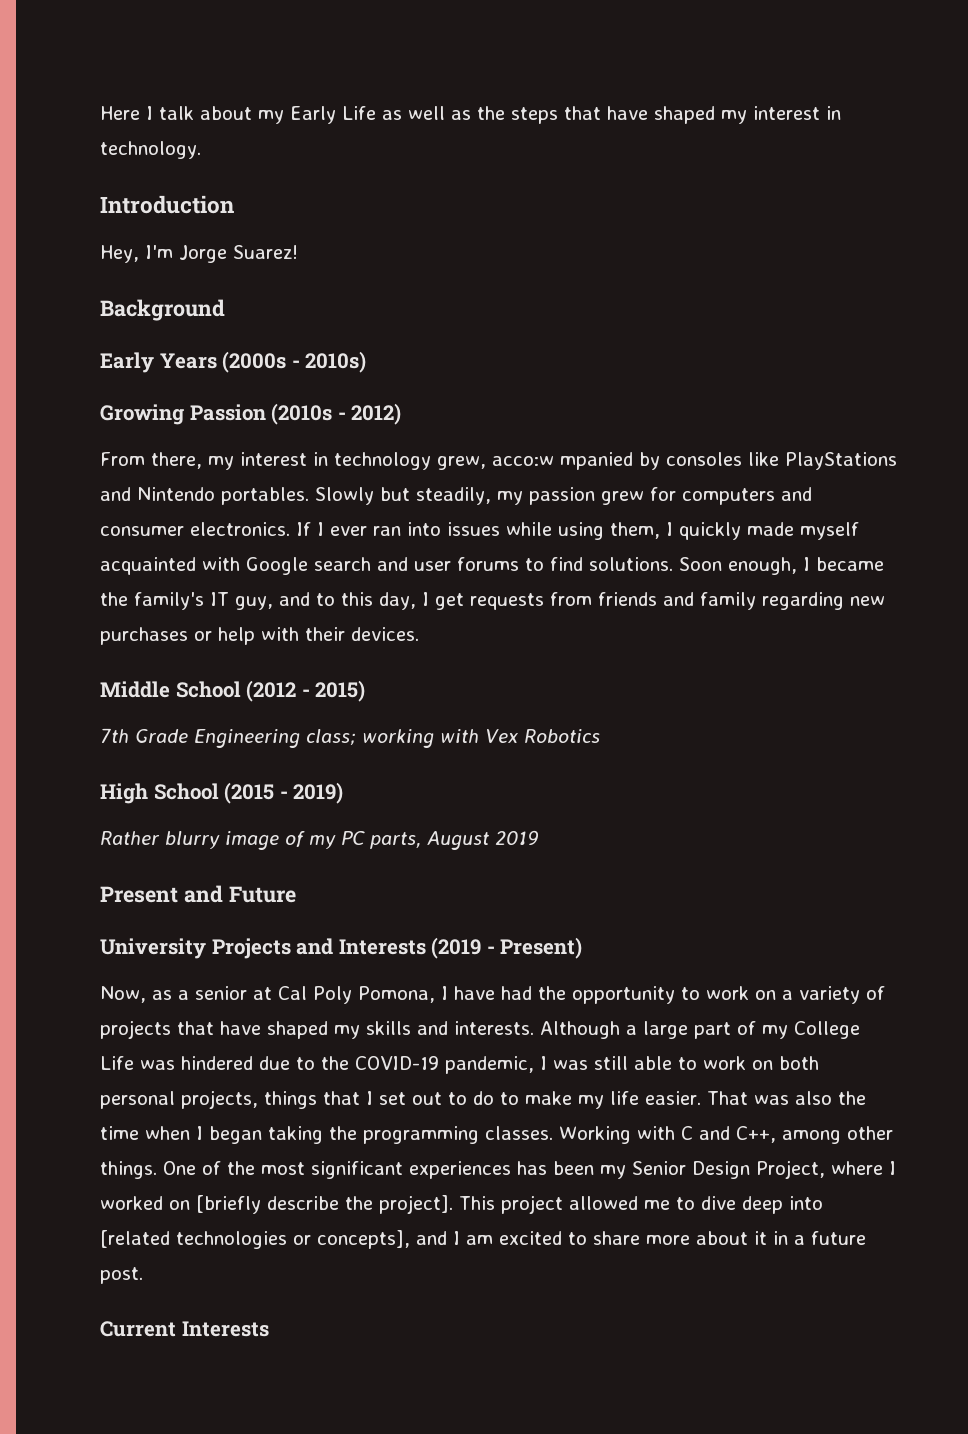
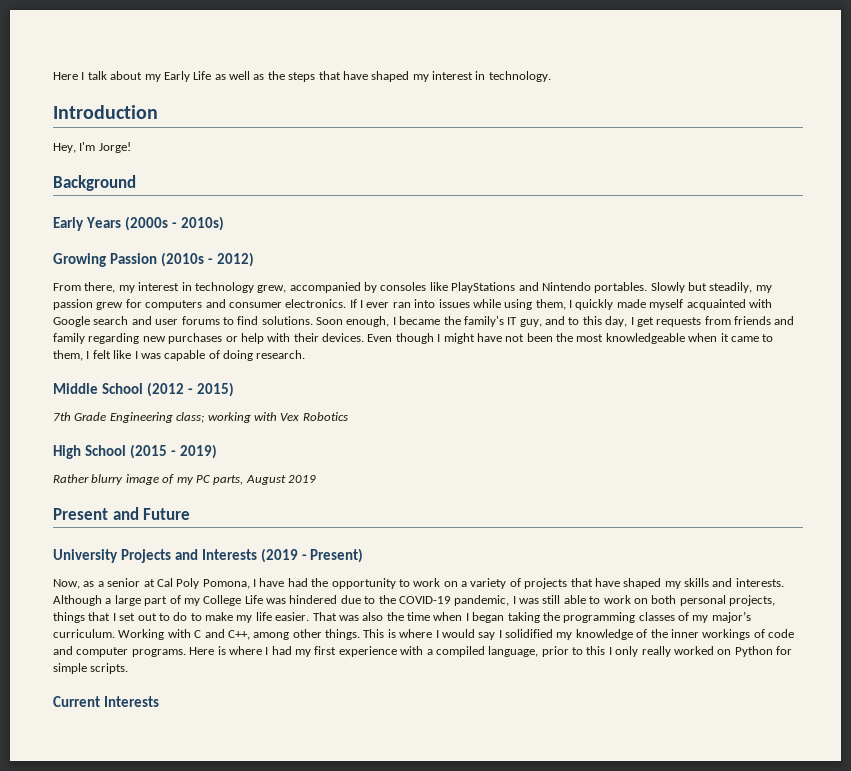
[179,245,298,263] Jorge Suarez! -> [98,142,131,153] Jorge!
[492,452,633,470] acco:w mpanied -> [289,282,361,293] accompanied
(419, 634) none -> [367,333,774,344] [53,350,306,361] Even though I might have not been the most knowledgeable when it came to them, I felt like I was capable of doing research.
[485,1126,553,1140] classes. -> [638,611,751,623] [53,629,115,638] classes of my major’s curriculum.
[163,1160,896,1179] [100,1195,823,1214] [100,1230,866,1249] [100,1267,143,1284] One of the most significant experiences has been my Senior Design Project, where I worked on [briefly describe the project]. This project allowed me to dive deep into [related technologies or concepts], and I am excited to share more about it in a future post. -> [363,629,794,640] [53,646,792,657] [53,663,129,674] This is where I would say I solidified my knowledge of the inner workings of code and computer programs. Here is where I had my first experience with a compiled language, prior to this I only really worked on Python for simple scripts.

